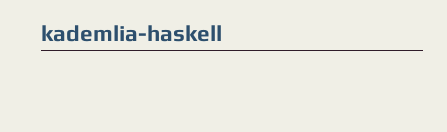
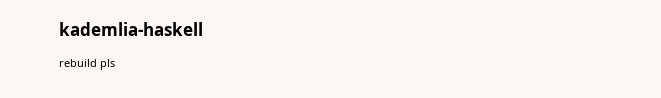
(222, 33) none -> [59,59,115,70] // rebuild pls

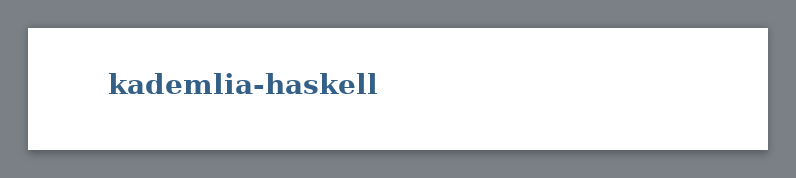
[59,59,115,70] // rebuild pls -> (378, 83) none

